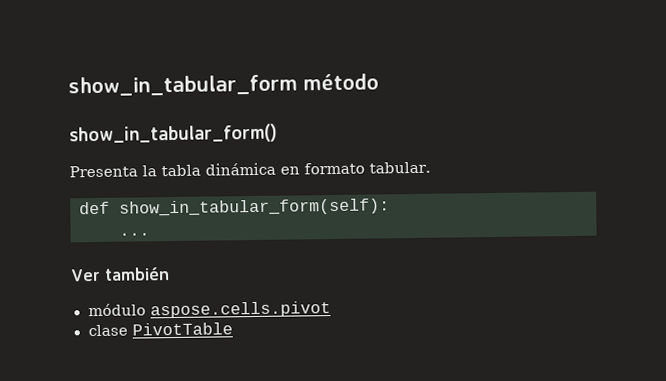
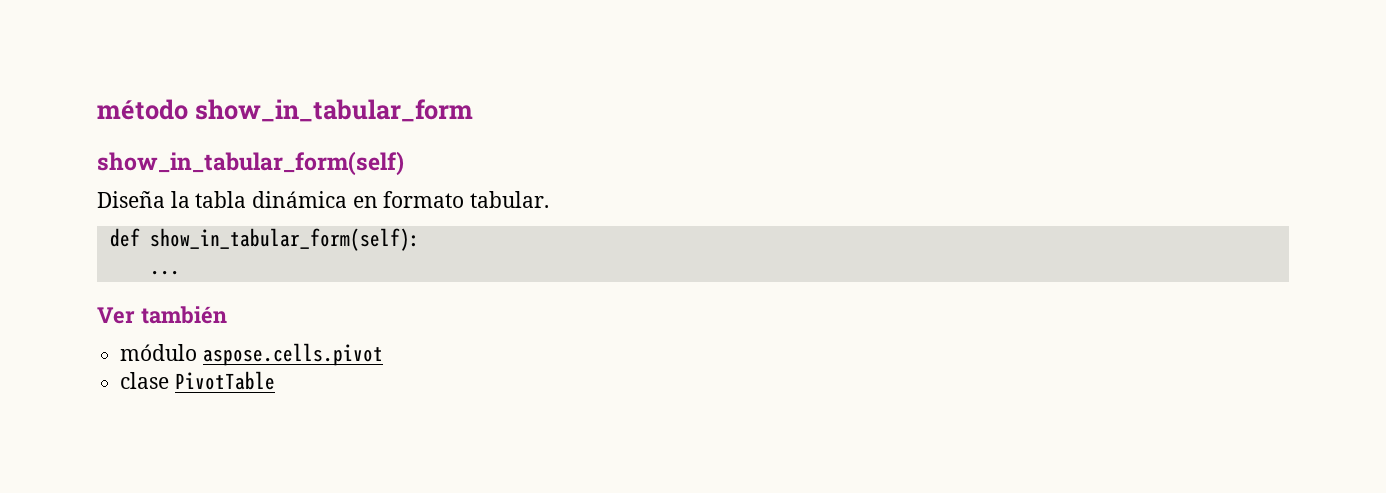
(68, 85) none -> [97,99,188,120] método
[303,73,379,91] [69,123,278,145] [69,165,138,178] método // show_in_tabular_form() // Presenta -> [97,151,404,176] [97,191,165,208] // show_in_tabular_form(self) // Diseña

